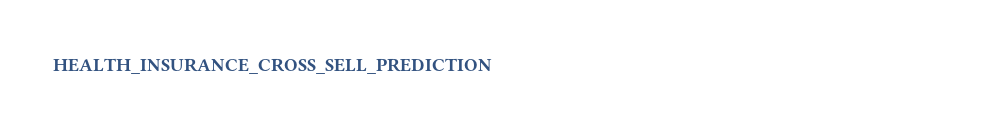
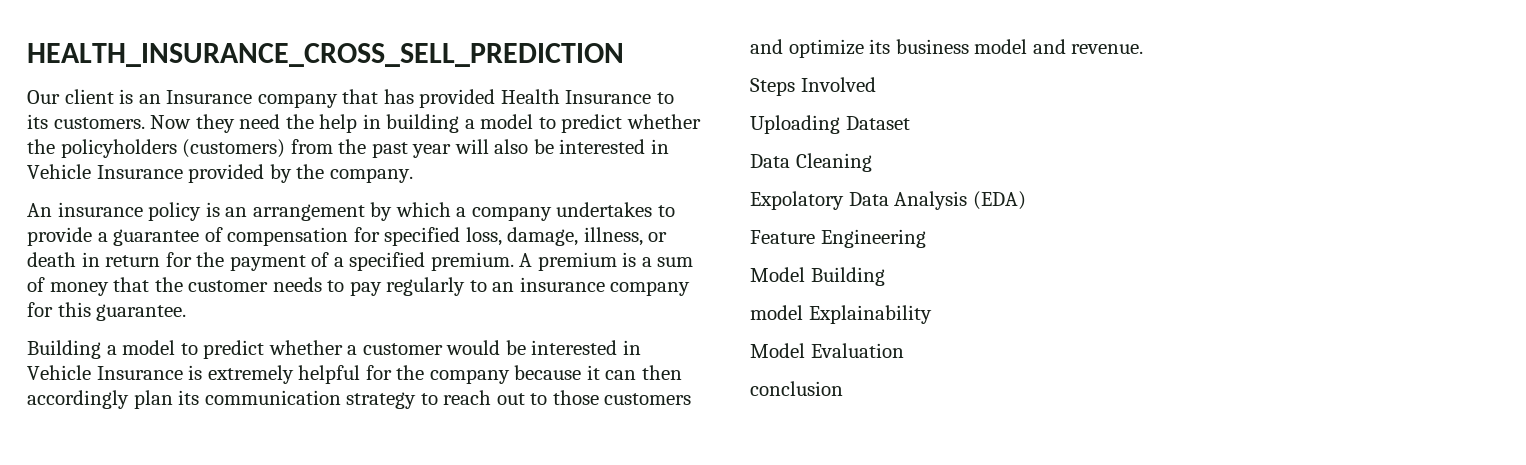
(492, 66) none -> [27,89,674,108] [27,114,701,133] [27,139,669,158] [27,164,413,183] [27,202,675,221] [27,227,668,246] [27,252,694,271] [27,277,691,296] [27,302,187,321] [27,340,641,359] [27,365,682,384] [27,390,692,409] [750,39,1144,58] [750,77,876,96] [750,115,910,134] [750,153,872,172] [750,191,1026,210] [750,229,926,248] [750,267,885,286] [750,305,932,324] [750,343,904,358] [750,381,843,396] // Our client is an Insurance company that has provided Health Insurance to its customers. Now they need the help in building a model to predict whether the policyholders (customers) from the past year will also be interested in Vehicle Insurance provided by the company. // An insurance policy is an arrangement by which a company undertakes to provide a guarantee of compensation for specified loss, damage, illness, or death in return for the payment of a specified premium. A premium is a sum of money that the customer needs to pay regularly to an insurance company for this guarantee. // Building a model to predict whether a customer would be interested in Vehicle Insurance is extremely helpful for the company because it can then accordingly plan its communication strategy to reach out to those customers and optimize its business model and revenue. // Steps Involved // Uploading Dataset // Data Cleaning // Expolatory Data Analysis (EDA) // Feature Engineering // Model Building // model Explainability // Model Evaluation // conclusion

